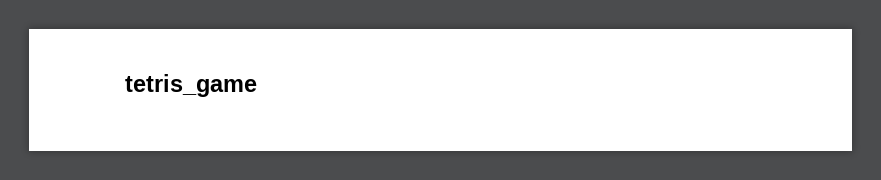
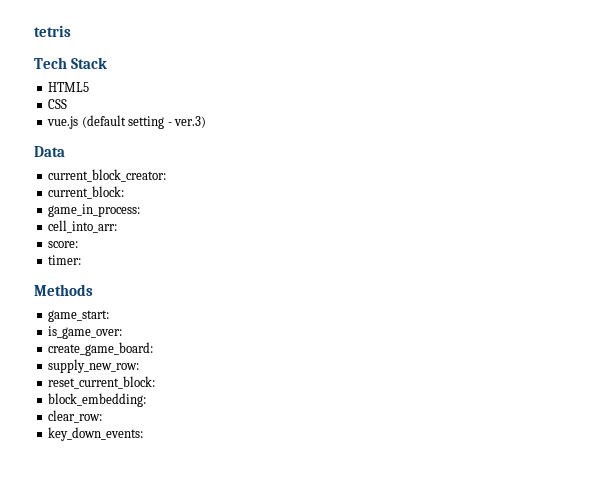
[125,74,257,97] tetris_game -> [34,25,71,37] [34,57,107,69] [48,82,90,92] [48,99,68,109] [47,115,207,129] [34,146,65,157] [48,169,167,182] [48,186,125,199] [48,204,141,217] [48,220,118,233] [48,241,79,248] [48,255,82,265] [34,284,93,296] [48,310,110,322] [48,326,123,339] [48,342,154,356] [48,359,140,373] [48,376,156,389] [48,393,147,407] [48,410,103,423] [48,427,144,441] tetris // Tech Stack // HTML5 // CSS // vue.js (default setting - ver.3) // Data // current_block_creator: // current_block: // game_in_process: // cell_into_arr: // score: // timer: // Methods // game_start: // is_game_over: // create_game_board: // supply_new_row: // reset_current_block: // block_embedding: // clear_row: // key_down_events:

